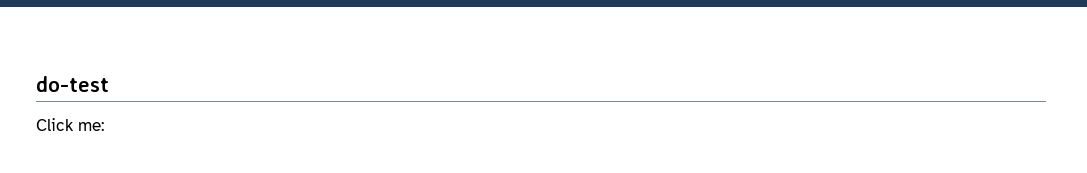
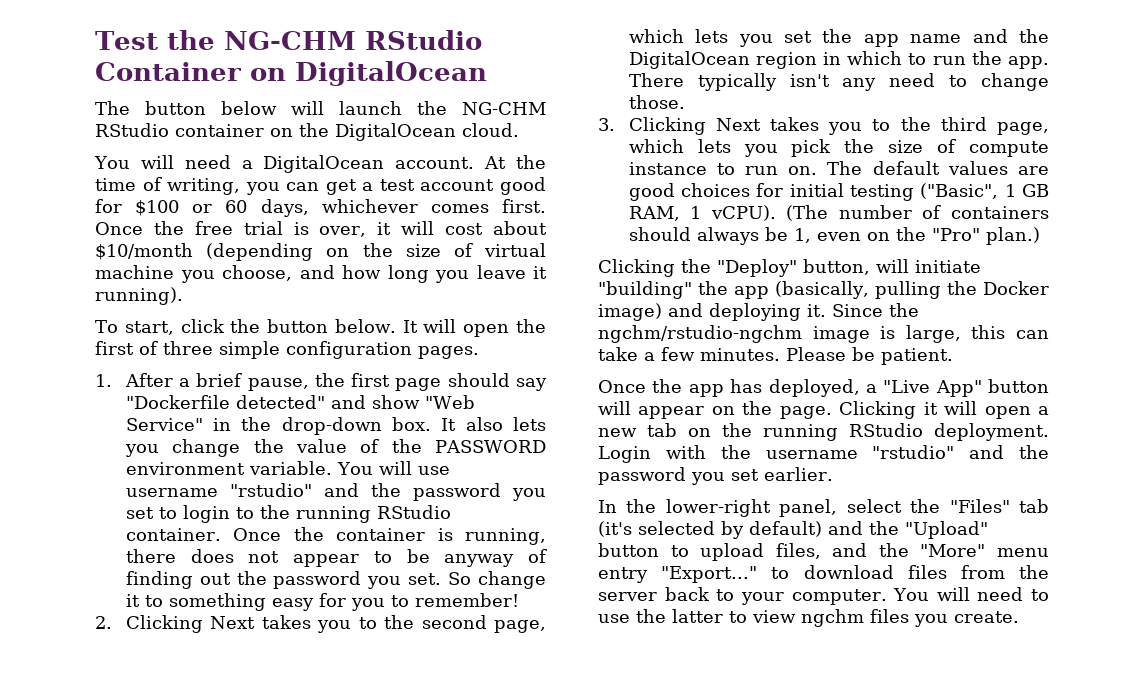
[36,76,109,92] [36,118,104,131] do-test // Click me: -> [95,30,482,50] [95,61,487,86] [95,101,546,115] [95,123,519,141] [94,155,546,173] [95,177,546,195] [95,199,546,217] [95,221,547,237] [95,243,546,261] [95,265,547,283] [95,287,183,305] [95,319,546,337] [95,341,479,359] [95,373,547,391] [125,395,475,409] [125,417,546,435] [124,439,547,457] [125,461,450,475] [125,483,546,501] [125,505,451,523] [125,527,547,545] [125,549,547,567] [125,571,546,589] [125,593,519,611] [95,615,546,633] [628,29,1049,47] [628,51,1049,69] [628,73,1049,91] [628,95,685,109] [598,117,1049,135] [628,139,1049,157] [628,161,1049,175] [628,183,1049,201] [628,205,1049,221] [628,227,1040,245] [598,259,981,277] [598,281,1049,299] [598,303,919,321] [598,325,1049,343] [598,347,953,365] [598,379,1049,397] [598,401,1049,419] [598,423,1049,441] [598,445,1049,463] [598,467,833,485] [598,499,1049,517] [598,521,988,539] [598,543,1049,561] [598,565,1049,583] [598,587,1049,605] [598,609,1019,627] Test the NG-CHM RStudio Container on DigitalOcean // The button below will launch the NG-CHM RStudio container on the DigitalOcean cloud. // You will need a DigitalOcean account. At the time of writing, you can get a test account good for $100 or 60 days, whichever comes first. Once the free trial is over, it will cost about $10/month (depending on the size of virtual machine you choose, and how long you leave it running). // To start, click the button below. It will open the first of three simple configuration pages. // 1. After a brief pause, the first page should say "Dockerfile detected" and show "Web Service" in the drop-down box. It also lets you change the value of the PASSWORD environment variable. You will use username "rstudio" and the password you set to login to the running RStudio container. Once the container is running, there does not appear to be anyway of finding out the password you set. So change it to something easy for you to remember! // 2. Clicking Next takes you to the second page, which lets you set the app name and the DigitalOcean region in which to run the app. There typically isn't any need to change those. // 3. Clicking Next takes you to the third page, which lets you pick the size of compute instance to run on. The default values are good choices for initial testing ("Basic", 1 GB RAM, 1 vCPU). (The number of containers should always be 1, even on the "Pro" plan.) // Clicking the "Deploy" button, will initiate "building" the app (basically, pulling the Docker image) and deploying it. Since the ngchm/rstudio-ngchm image is large, this can take a few minutes. Please be patient. // Once the app has deployed, a "Live App" button will appear on the page. Clicking it will open a new tab on the running RStudio deployment. Login with the username "rstudio" and the password you set earlier. // In the lower-right panel, select the "Files" tab (it's selected by default) and the "Upload" button to upload files, and the "More" menu entry "Export..." to download files from the server back to your computer. You will need to use the latter to view ngchm files you create.

